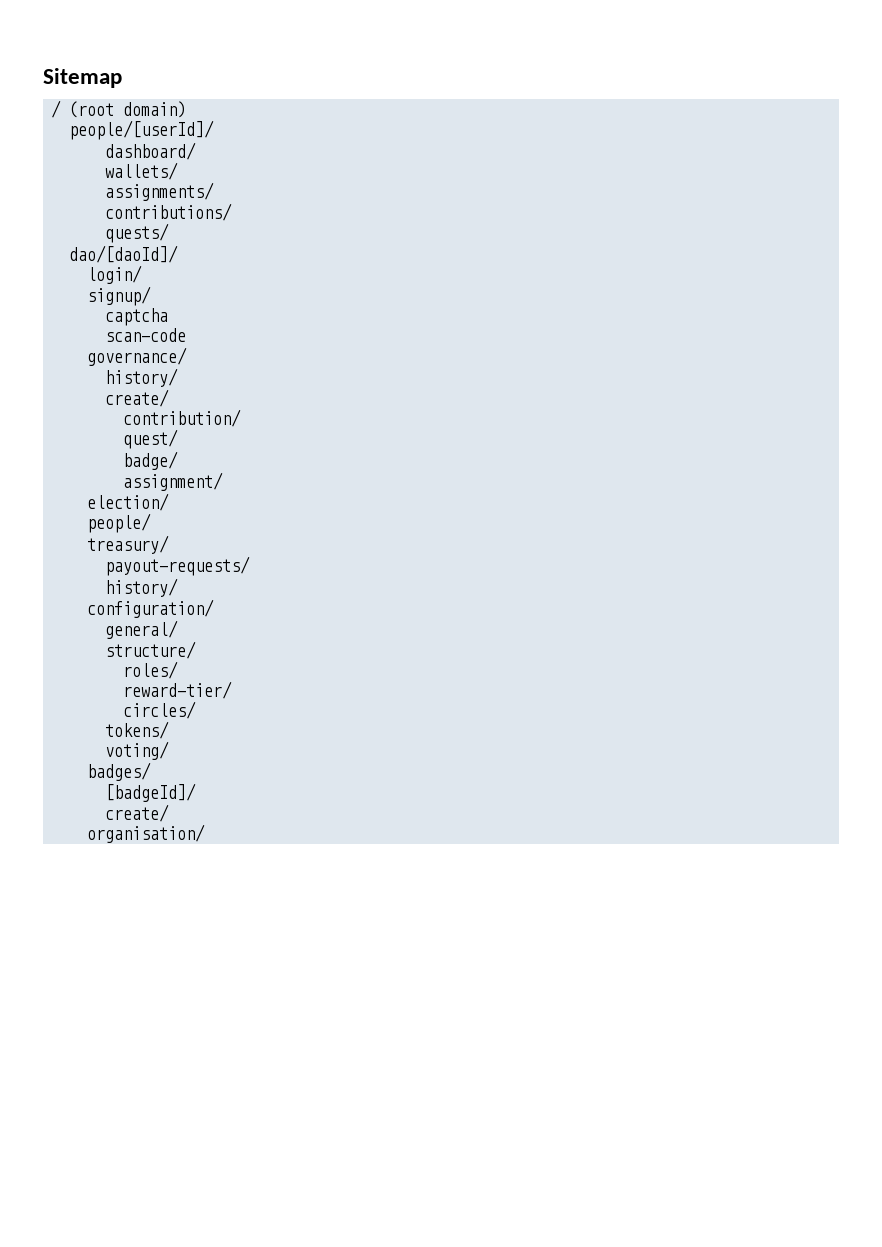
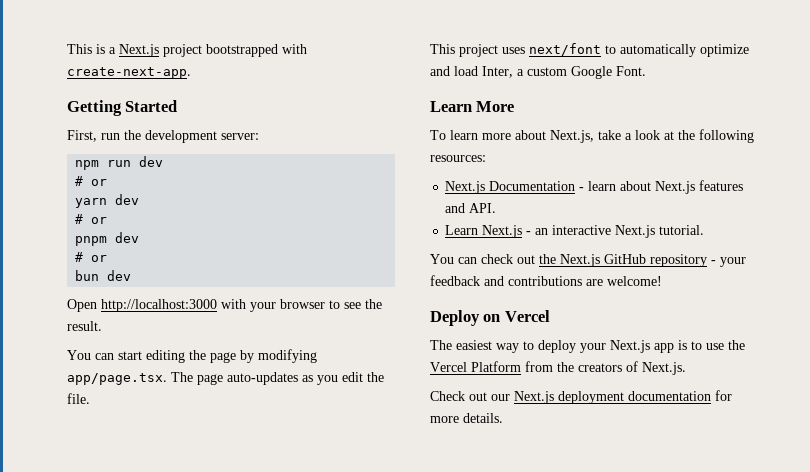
[43,68,122,88] [51,100,187,118] [69,120,215,140] [105,142,197,160] [105,162,179,180] [105,182,215,201] [105,203,233,221] [105,223,170,243] [69,245,179,263] [87,265,143,284] [87,286,152,306] [105,308,169,326] [105,328,187,342] [87,347,188,366] [105,368,179,387] [105,389,170,407] [123,409,242,427] [123,429,179,449] [123,451,179,470] [123,472,224,491] [87,493,170,511] [87,513,152,533] [87,535,170,554] [105,556,251,576] [105,578,179,597] [87,599,215,618] [105,620,179,639] [105,641,197,659] [123,661,179,679] [123,681,233,699] [123,701,197,719] [105,721,170,739] [105,741,170,760] [87,762,152,781] [105,783,197,802] [105,804,170,822] [87,824,206,843] Sitemap // / (root domain) // people/[userId]/ // dashboard/ // wallets/ // assignments/ // contributions/ // quests/ // dao/[daoId]/ // login/ // signup/ // captcha // scan-code // governance/ // history/ // create/ // contribution/ // quest/ // badge/ // assignment/ // election/ // people/ // treasury/ // payout-requests/ // history/ // configuration/ // general/ // structure/ // roles/ // reward-tier/ // circles/ // tokens/ // voting/ // badges/ // [badgeId]/ // create/ // organisation/ -> [67,44,307,57] [67,67,191,79] [67,100,178,116] [67,130,259,143] [75,156,164,170] [75,176,108,186] [75,194,140,208] [75,214,108,224] [75,232,140,246] [75,252,108,262] [75,270,132,281] [67,299,382,312] [67,321,102,331] [67,349,317,363] [67,372,384,385] [67,393,90,404] [430,43,749,57] [430,66,646,79] [430,101,515,112] [430,129,754,143] [430,155,486,162] [445,180,744,194] [445,203,497,213] [445,225,705,238] [430,254,746,267] [430,275,662,286] [430,310,550,326] [430,340,745,353] [430,361,686,375] [430,390,732,404] [430,413,503,423] This is a Next.js project bootstrapped with create-next-app. // Getting Started // First, run the development server: // npm run dev // # or // yarn dev // # or // pnpm dev // # or // bun dev // Open http://localhost:3000 with your browser to see the result. // You can start editing the page by modifying app/page.tsx. The page auto-updates as you edit the file. // This project uses next/font to automatically optimize and load Inter, a custom Google Font. // Learn More // To learn more about Next.js, take a look at the following resources: // Next.js Documentation - learn about Next.js features and API. // Learn Next.js - an interactive Next.js tutorial. // You can check out the Next.js GitHub repository - your feedback and contributions are welcome! // Deploy on Vercel // The easiest way to deploy your Next.js app is to use the Vercel Platform from the creators of Next.js. // Check out our Next.js deployment documentation for more details.

